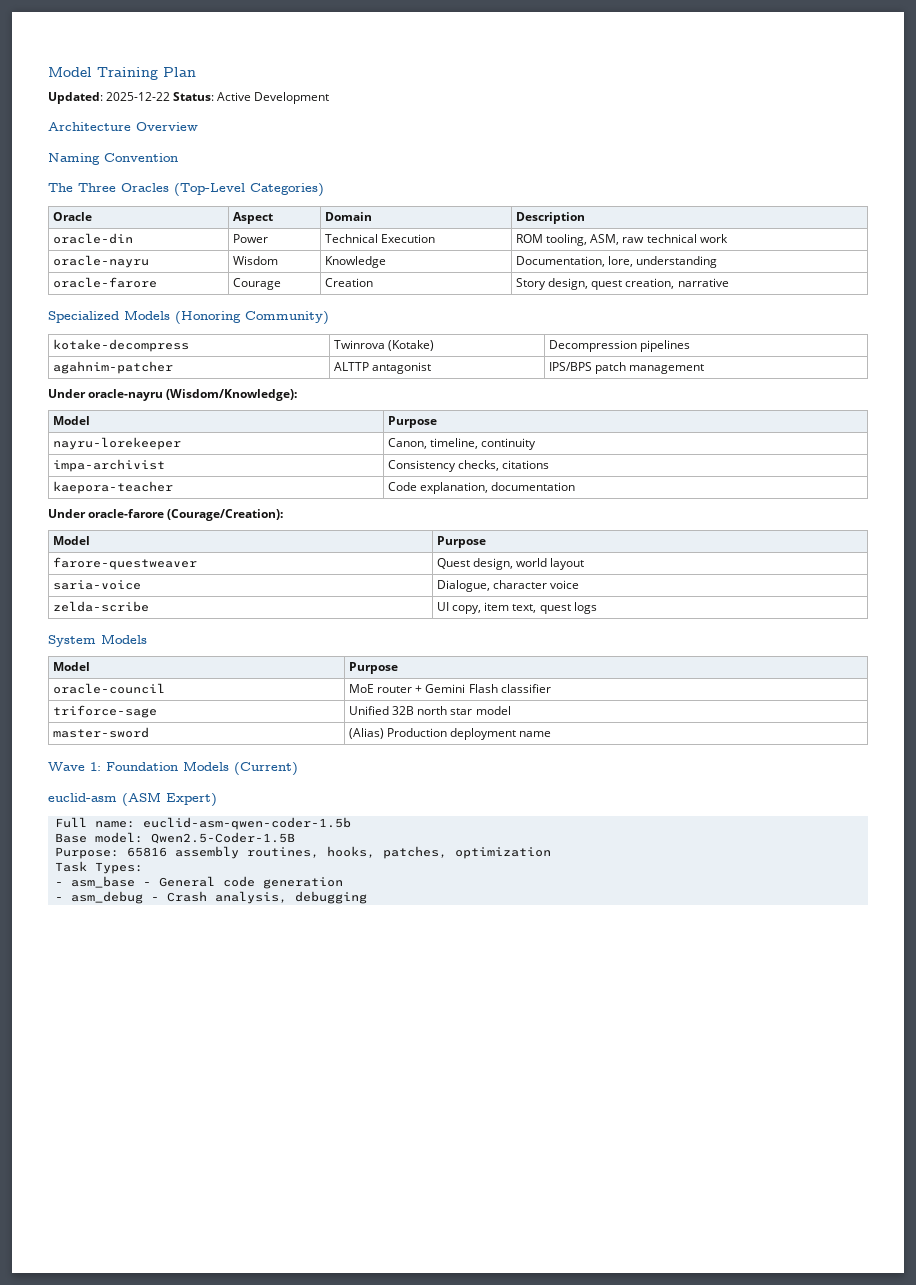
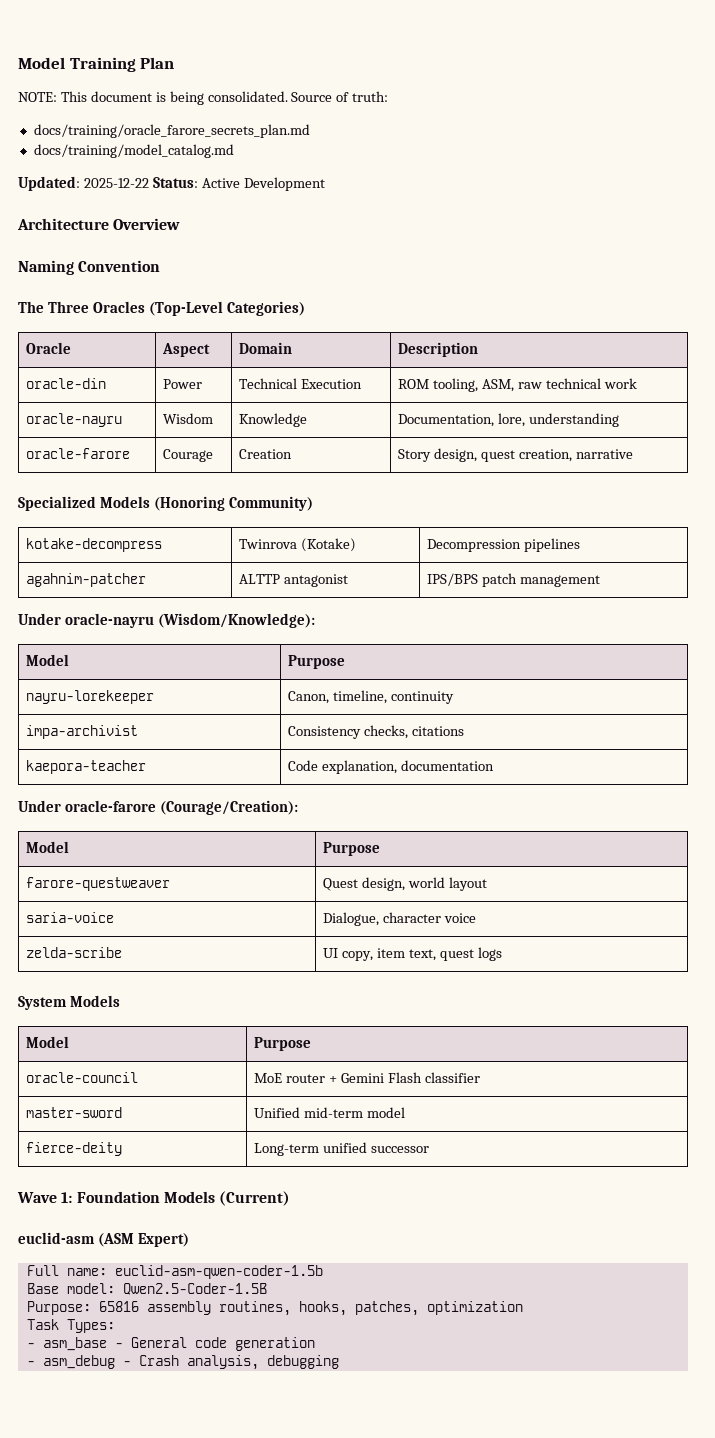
(196, 72) none -> [18,91,389,105] [33,124,310,138] [33,144,234,158] // NOTE: This document is being consolidated. Source of truth: // docs/training/oracle_farore_secrets_plan.md // docs/training/model_catalog.md
[53,705,158,718] triforce-sage -> [26,1107,123,1118] master-sword
[392,706,511,715] [53,727,150,738] [349,728,552,740] 32B north star model // master-sword | (Alias) Production deployment name -> [303,1107,405,1118] [26,1142,123,1156] [254,1142,429,1156] mid-term model // fierce-deity | Long-term unified successor

